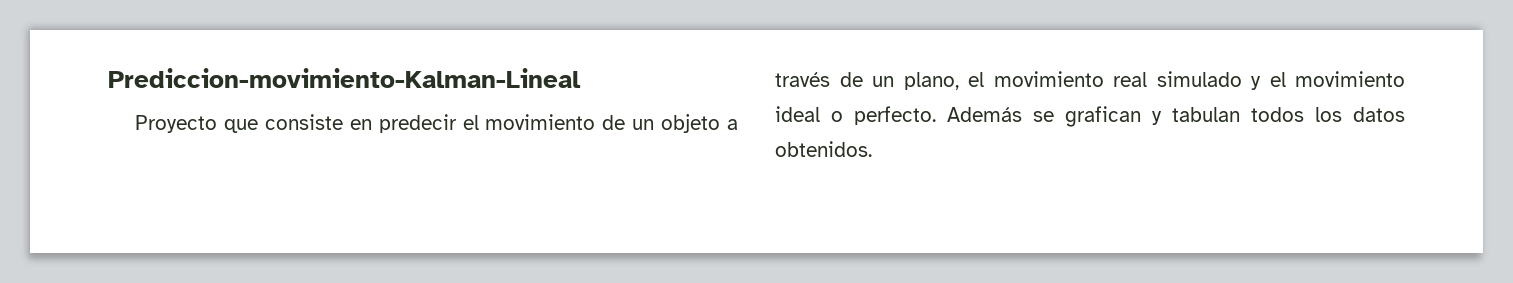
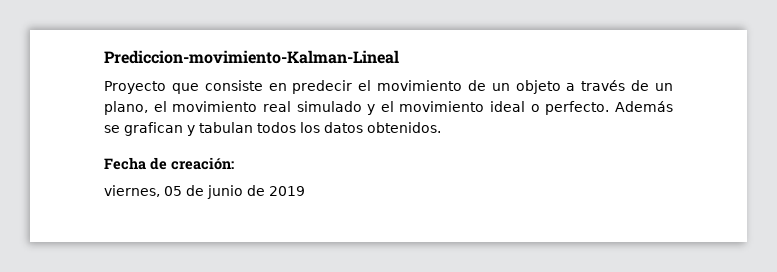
(872, 149) none -> [104,157,234,170] [104,185,305,199] // Fecha de creación: // viernes, 05 de junio de 2019

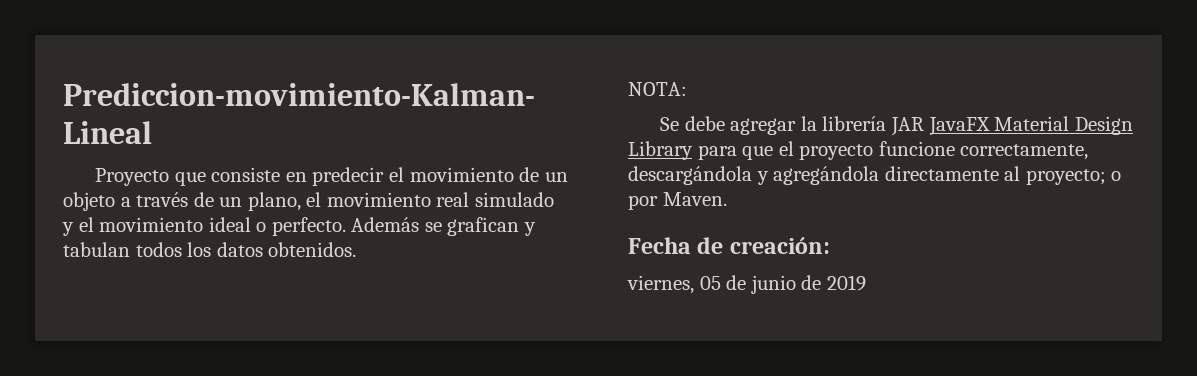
(441, 127) none -> [628,82,687,96] [660,116,1133,136] [628,141,1089,160] [628,166,1122,185] [628,192,727,210] // NOTA: // Se debe agregar la librería JAR JavaFX Material Design Library para que el proyecto funcione correctamente, descargándola y agregándola directamente al proyecto; o por Maven.

